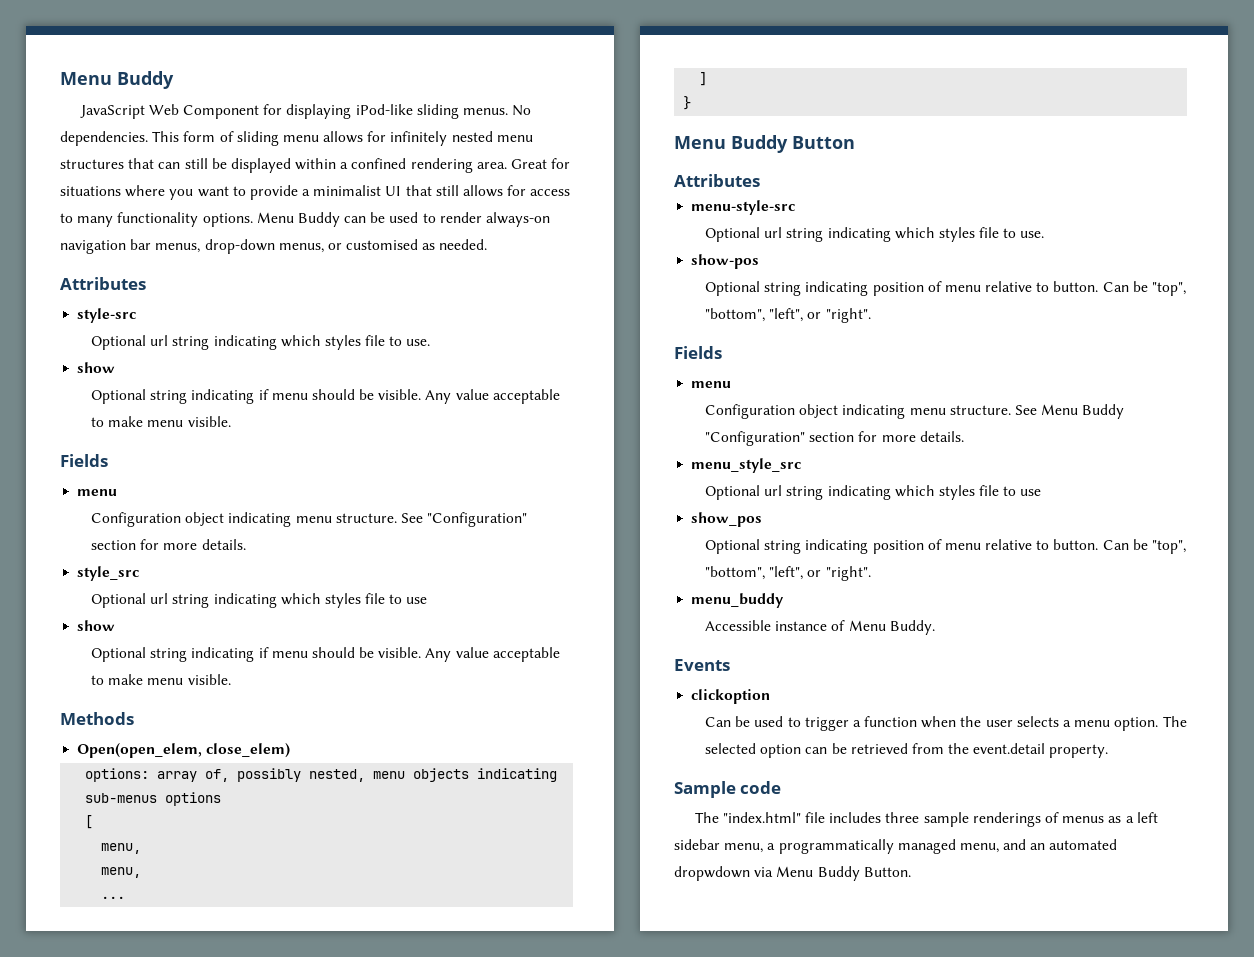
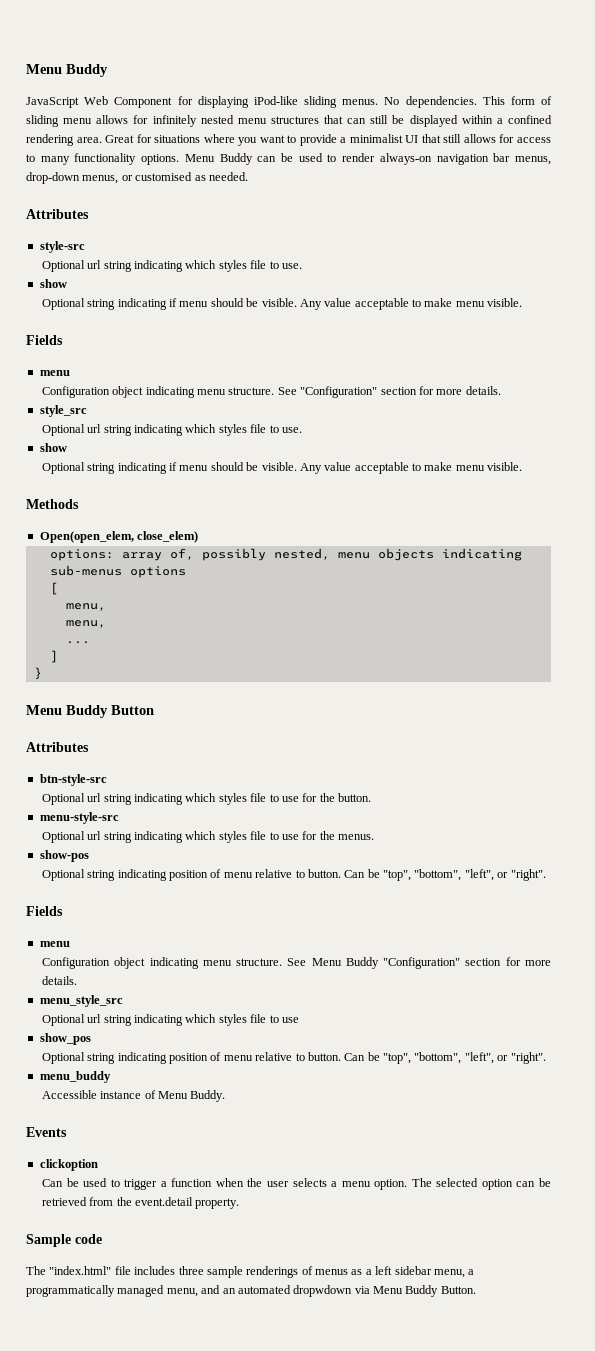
[406,597,428,604] use -> [281,427,302,433] use.
(760, 180) none -> [39,774,107,786] [41,793,372,805] // btn-style-src // Optional url string indicating which styles file to use for the button.
[1020,231,1045,238] use. -> [281,831,375,840] use for the menus.

